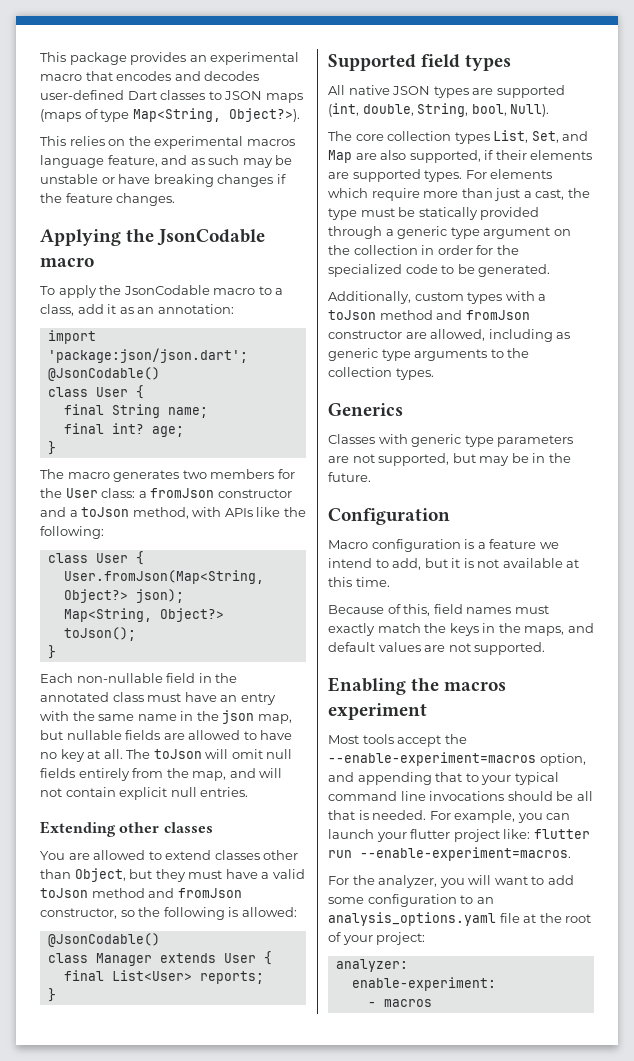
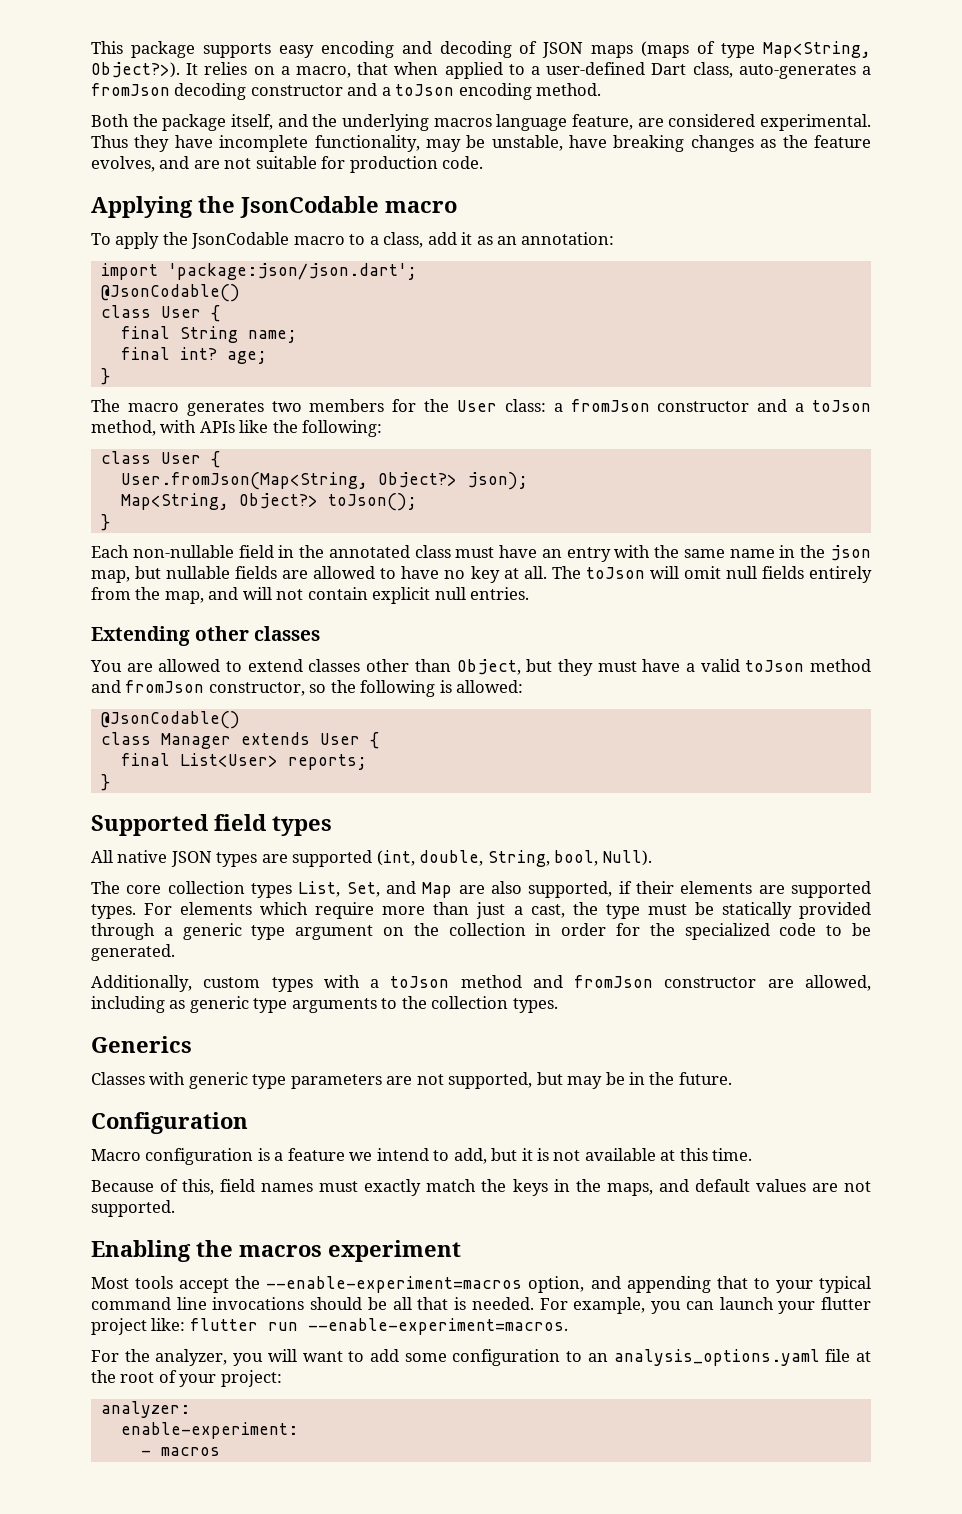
[130,52,300,65] [40,71,260,81] [40,90,222,100] provides an experimental macro that encodes and decodes user-defined Dart classes to -> [202,41,538,58] supports easy encoding and decoding of
[40,136,66,146] // This -> [186,63,199,75] It
[128,136,295,149] [40,155,293,168] [40,174,115,184] the experimental macros language feature, and as such may be unstable or -> [280,62,872,79] [91,83,602,100] [91,114,871,131] [91,135,563,152] a macro, that when applied to a user-defined Dart class, auto-generates a fromJson decoding constructor and a toJson encoding method. // Both the package itself, and the underlying macros language feature, are considered experimental. Thus they have incomplete functionality, may be unstable,
[276,174,286,184] if -> [760,139,777,148] as
[116,193,176,206] changes. -> [91,156,484,173] evolves, and are not suitable for production code.

